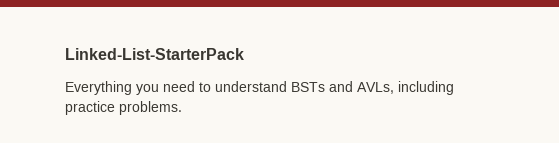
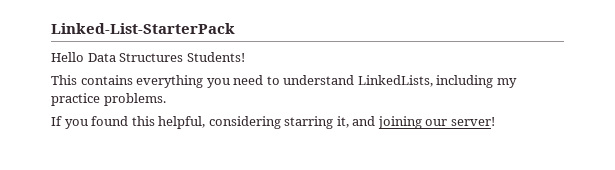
[65,81,454,95] [65,101,182,115] Everything you need to understand BSTs and AVLs, including practice problems. -> [51,52,245,62] [51,75,517,88] [51,93,166,106] [51,116,495,129] Hello Data Structures Students! // This contains everything you need to understand LinkedLists, including my practice problems. // If you found this helpful, considering starring it, and joining our server!

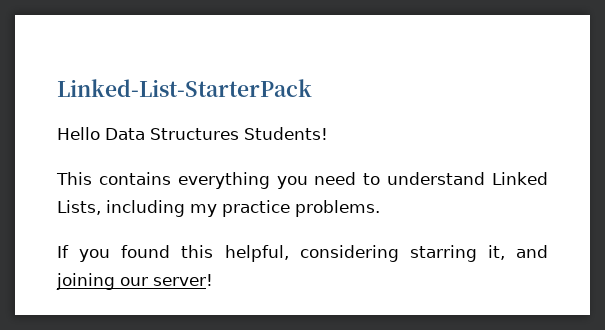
[357,75,433,87] LinkedLists, -> [491,172,548,185] [57,200,101,215] Linked Lists,

